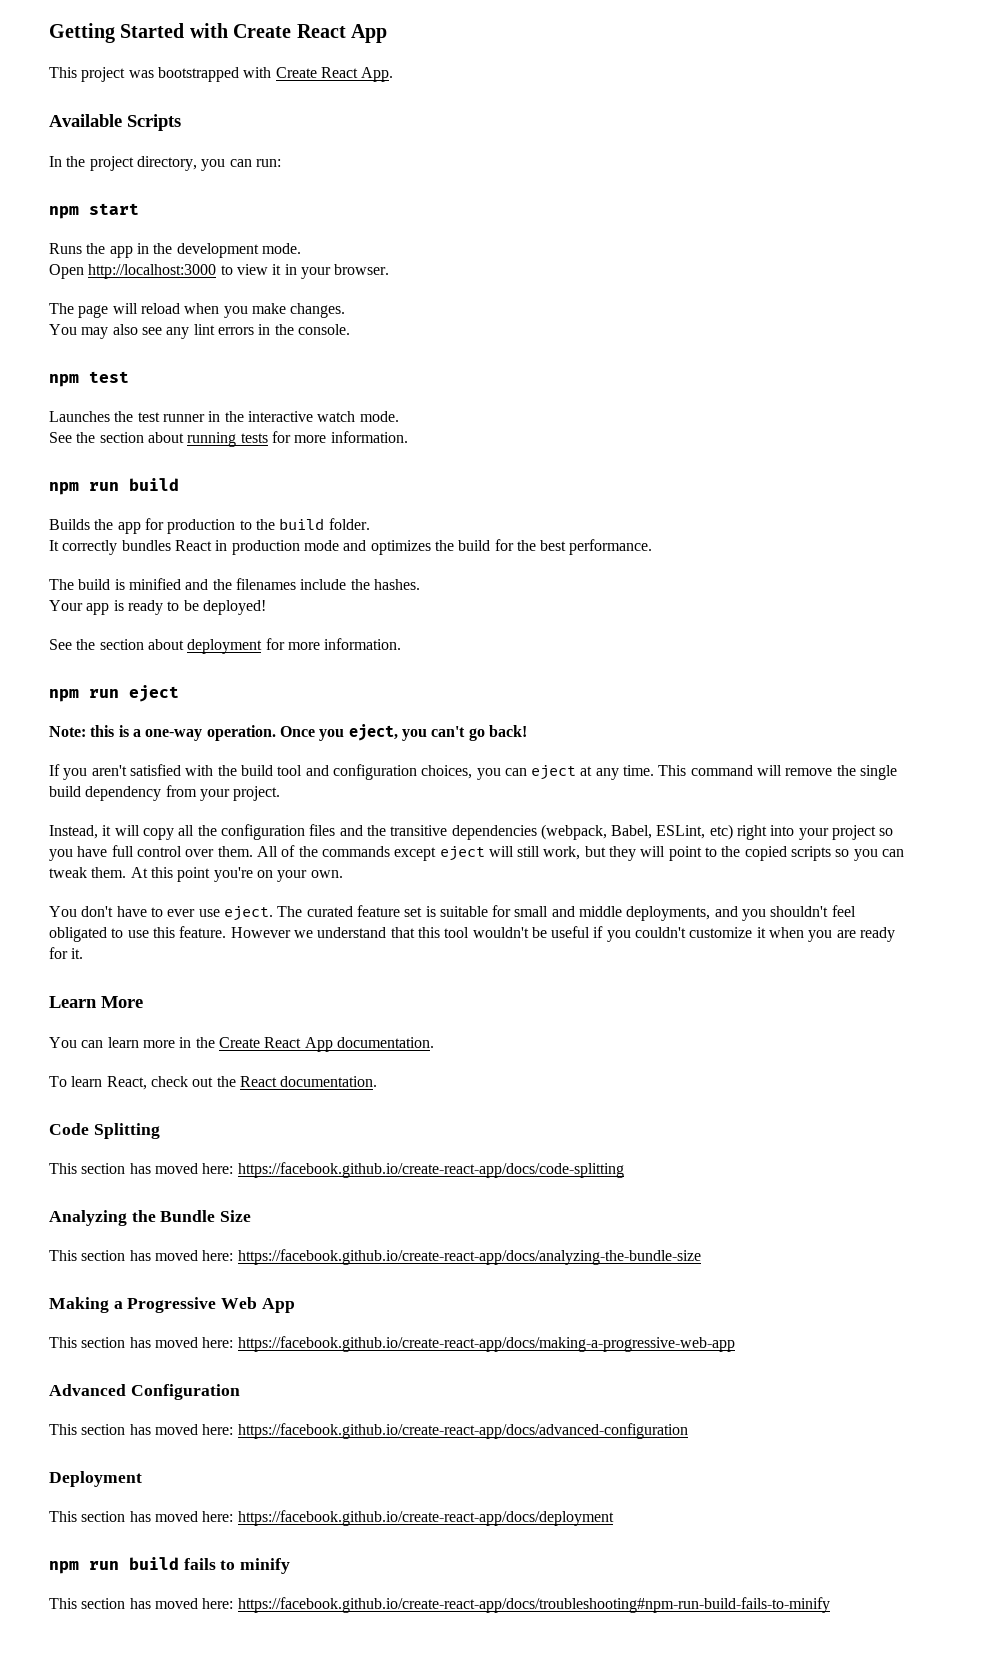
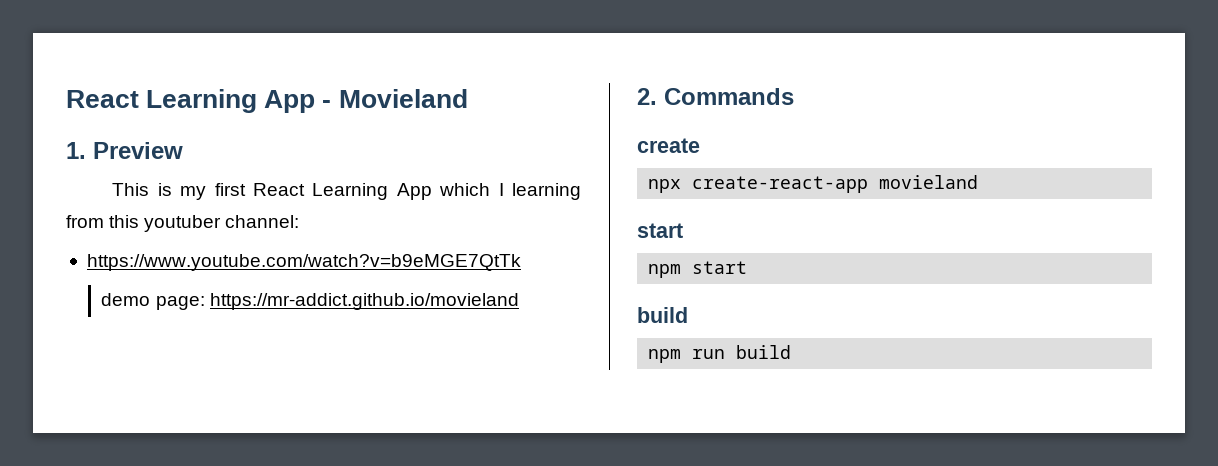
[49,23,387,43] [49,67,394,82] [49,114,181,131] [49,156,281,171] [49,203,139,219] [49,243,301,258] [49,264,390,279] [49,303,346,318] [49,324,350,339] [49,371,129,387] [49,411,399,422] [49,431,408,447] [49,478,179,495] [49,518,370,534] [49,539,653,555] [49,578,420,590] [49,600,266,615] [49,638,402,654] [49,685,179,702] [49,724,527,741] [49,764,898,780] [49,785,281,801] [49,824,894,840] [49,845,905,861] [49,867,343,882] [49,905,856,921] [49,926,896,942] [49,947,84,959] [49,996,143,1008] [49,1037,434,1052] [49,1076,378,1090] [49,1123,160,1139] [49,1162,624,1178] [49,1210,252,1226] [49,1249,701,1265] [49,1297,295,1313] [49,1336,735,1352] [49,1384,240,1400] [49,1423,688,1439] [49,1471,142,1487] [49,1510,614,1526] [49,1557,291,1574] [49,1597,830,1613] Getting Started with Create React App // This project was bootstrapped with Create React App. // Available Scripts // In the project directory, you can run: // npm start // Runs the app in the development mode. // Open http://localhost:3000 to view it in your browser. // The page will reload when you make changes. // You may also see any lint errors in the console. // npm test // Launches the test runner in the interactive watch mode. // See the section about running tests for more information. // npm run build // Builds the app for production to the build folder. // It correctly bundles React in production mode and optimizes the build for the best performance. // The build is minified and the filenames include the hashes. // Your app is ready to be deployed! // See the section about deployment for more information. // npm run eject // Note: this is a one-way operation. Once you eject, you can't go back! // If you aren't satisfied with the build tool and configuration choices, you can eject at any time. This command will remove the single build dependency from your project. // Instead, it will copy all the configuration files and the transitive dependencies (webpack, Babel, ESLint, etc) right into your project so you have full control over them. All of the commands except eject will still work, but they will point to the copied scripts so you can tweak them. At this point you're on your own. // You don't have to ever use eject. The curated feature set is suitable for small and middle deployments, and you shouldn't feel obligated to use this feature. However we understand that this tool wouldn't be useful if you couldn't customize it when you are ready for it. // Learn More // You can learn more in the Create React App documentation. // To learn React, check out the React documentation. // Code Splitting // This section has moved here: https://facebook.github.io/create-react-app/docs/code-splitting // Analyzing the Bundle Size // This section has moved here: https://facebook.github.io/create-react-app/docs/analyzing-the-bundle-size // Making a Progressive Web App // This section has moved here: https://facebook.github.io/create-react-app/docs/making-a-progressive-web-app // Advanced Configuration // This section has moved here: https://facebook.github.io/create-react-app/docs/advanced-configuration // Deployment // This section has moved here: https://facebook.github.io/create-react-app/docs/deployment // npm run build fails to minify // This section has moved here: https://facebook.github.io/create-react-app/docs/troubleshooting#npm-run-build-fails-to-minify -> [66,89,468,113] [66,142,183,159] [112,183,581,200] [66,215,300,232] [86,254,521,271] [101,293,519,310] [637,88,794,105] [637,138,700,153] [648,175,979,193] [637,223,683,238] [648,261,748,278] [637,307,688,323] [648,345,792,363] React Learning App - Movieland // 1. Preview // This is my first React Learning App which I learning from this youtuber channel: // https://www.youtube.com/watch?v=b9eMGE7QtTk // demo page: https://mr-addict.github.io/movieland // 2. Commands // create // npx create-react-app movieland // start // npm start // build // npm run build

